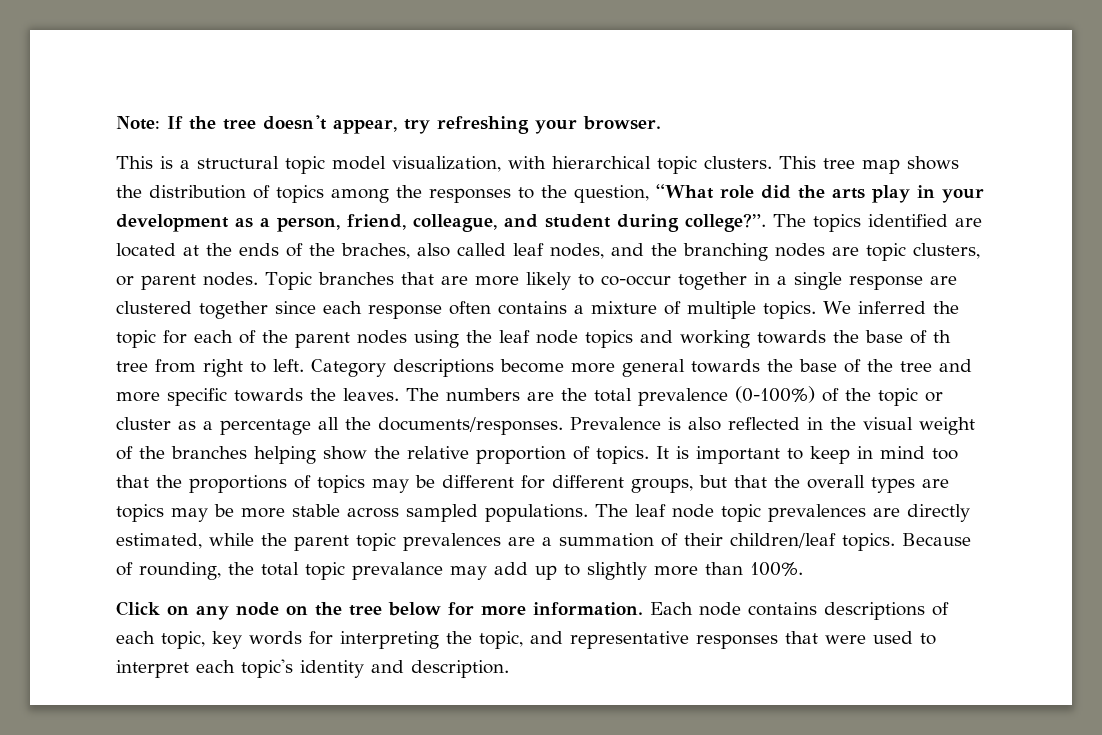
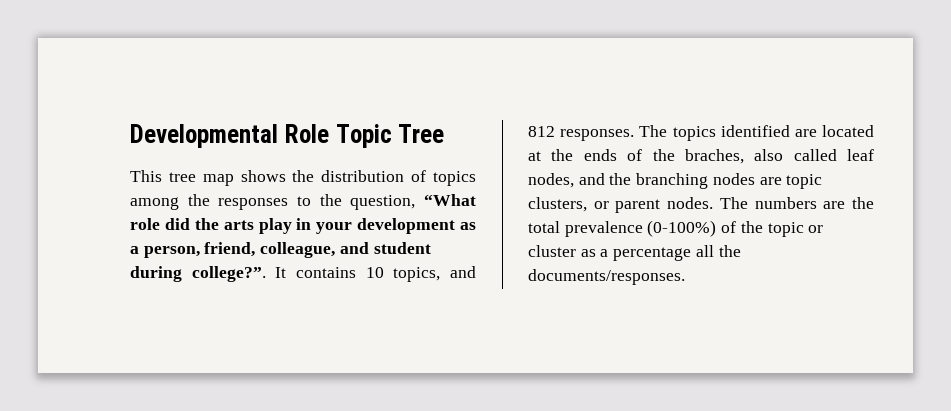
[116,115,661,134] [116,156,772,174] Note: If the tree doesn't appear, try refreshing your browser. // This is a structural topic model visualization, with hierarchical topic clusters. -> [130,124,445,148] Developmental Role Topic Tree //
(766, 222) none -> [275,266,476,282] [528,126,635,141] It contains 10 topics, and 812 responses.
[265,272,957,290] [116,301,959,319] [116,330,951,348] [116,359,972,377] [116,388,399,406] Topic branches that are more likely to co-occur together in a single response are clustered together since each response often contains a mixture of multiple topics. We inferred the topic for each of the parent nodes using the leaf node topics and working towards the base of th tree from right to left. Category descriptions become more general towards the base of the tree and more specific towards the leaves. -> (714, 203) none
[570,417,975,435] [116,446,958,464] [116,475,949,493] [116,504,970,522] [116,533,971,551] [116,562,803,580] [116,601,949,620] [116,631,936,649] [116,659,509,678] Prevalence is also reflected in the visual weight of the branches helping show the relative proportion of topics. It is important to keep in mind too that the proportions of topics may be different for different groups, but that the overall types are topics may be more stable across sampled populations. The leaf node topic prevalences are directly estimated, while the parent topic prevalences are a summation of their children/leaf topics. Because of rounding, the total topic prevalance may add up to slightly more than 100%. // Click on any node on the tree below for more information. Each node contains descriptions of each topic, key words for interpreting the topic, and representative responses that were used to interpret each topic's identity and description. -> (685, 277) none

